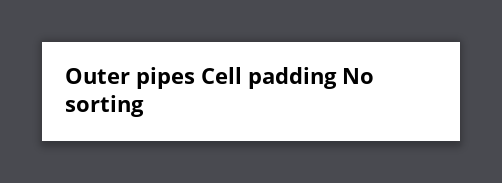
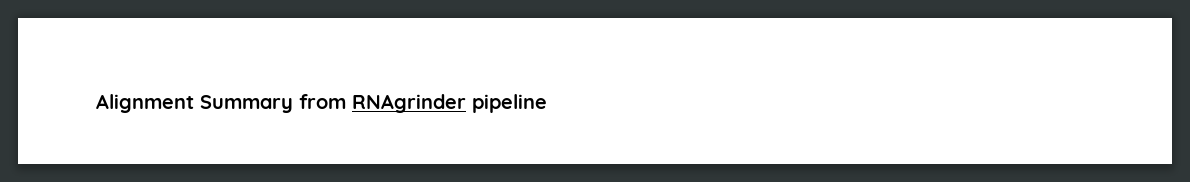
[65,67,374,89] [65,95,144,117] Outer pipes Cell padding No sorting -> [96,94,547,113] Alignment Summary from RNAgrinder pipeline

